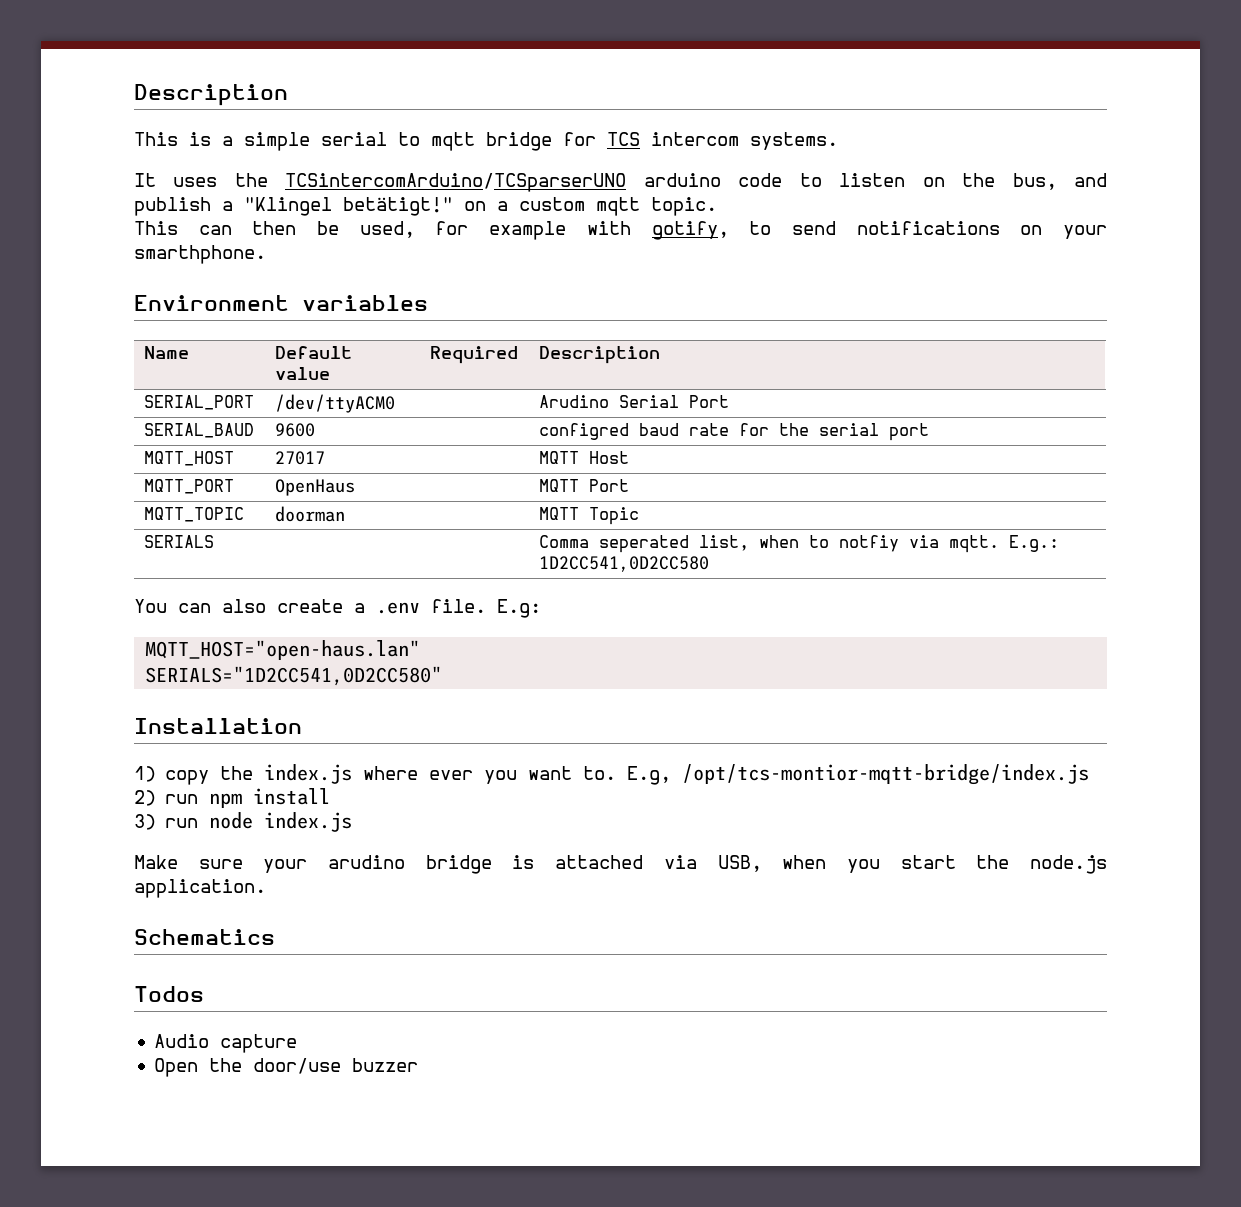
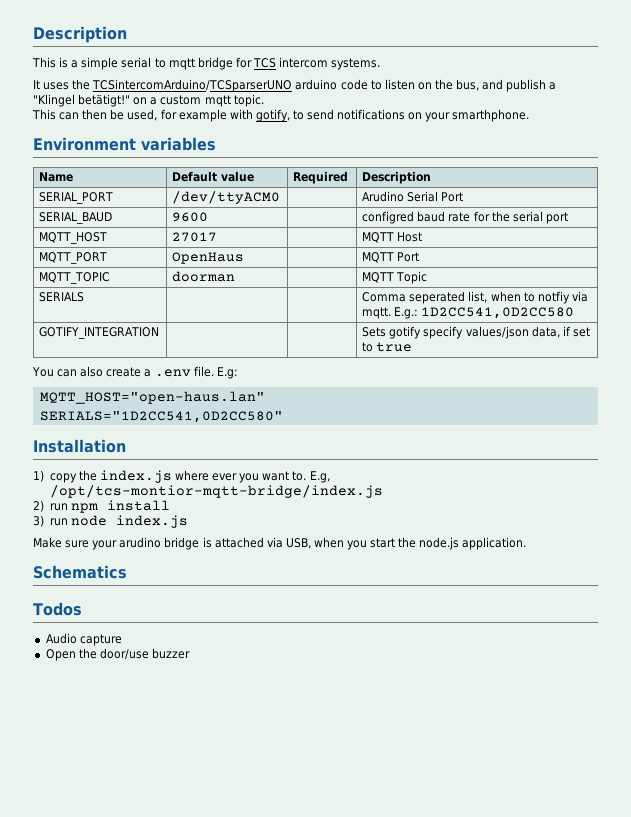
(710, 564) none -> [39,327,160,339] [362,326,590,339] [362,342,413,352] // GOTIFY_INTEGRATION | | | Sets gotify specify values/json data, if set to true

